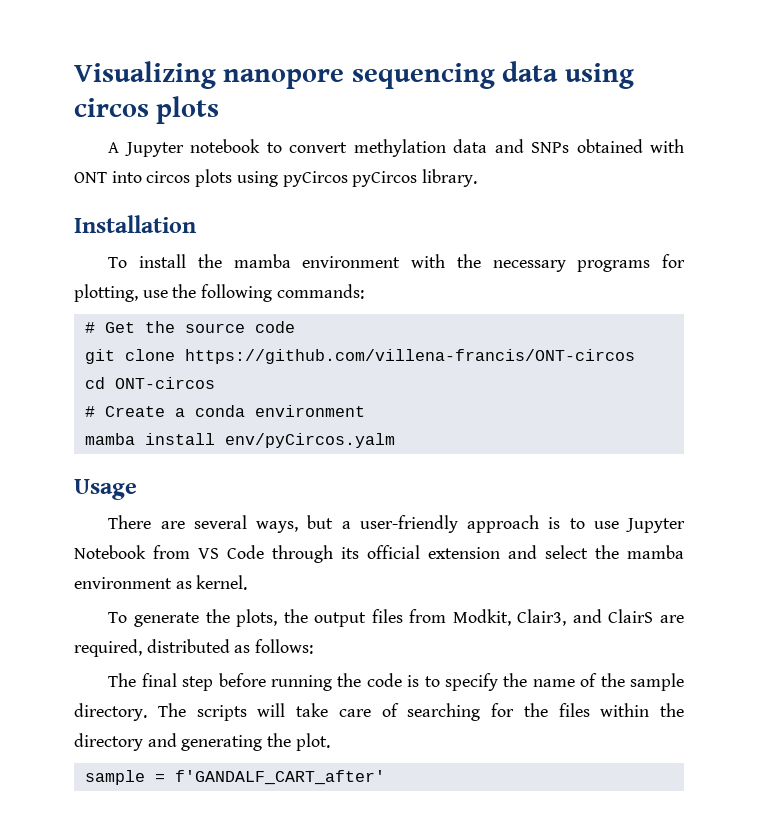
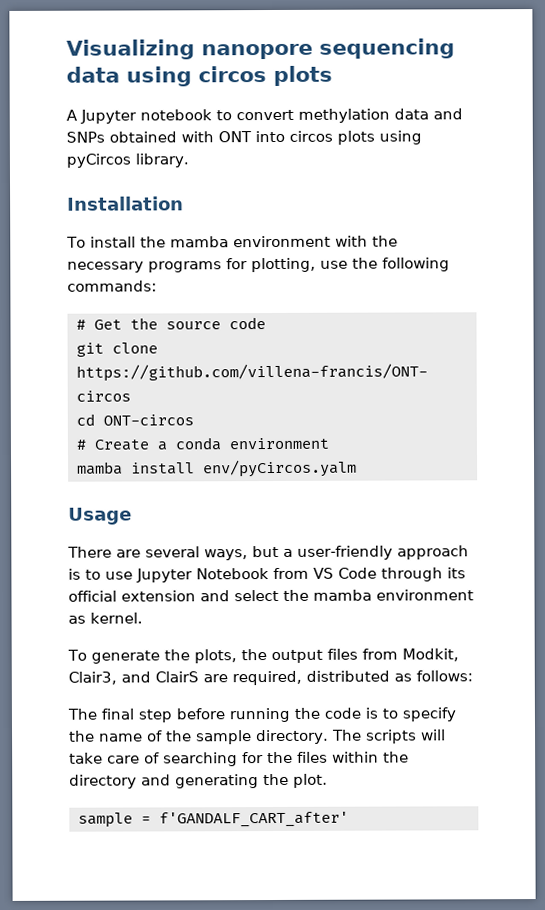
[352,171,418,187] pyCircos -> (131, 160) none

